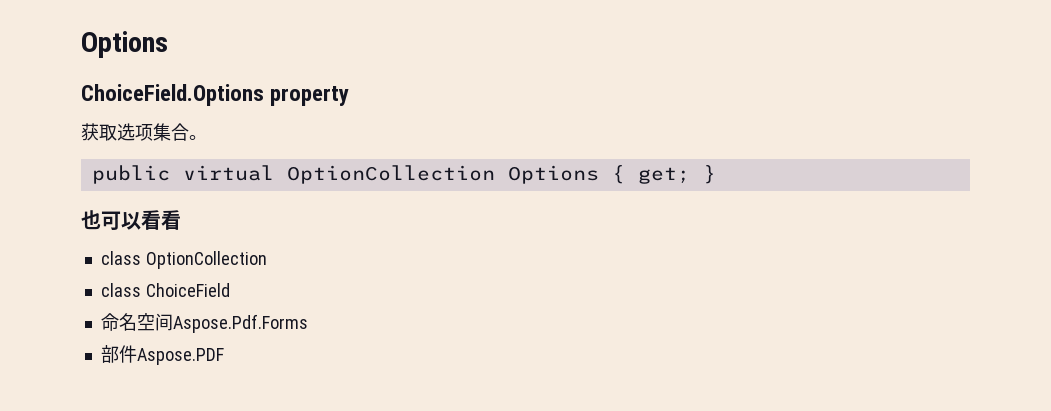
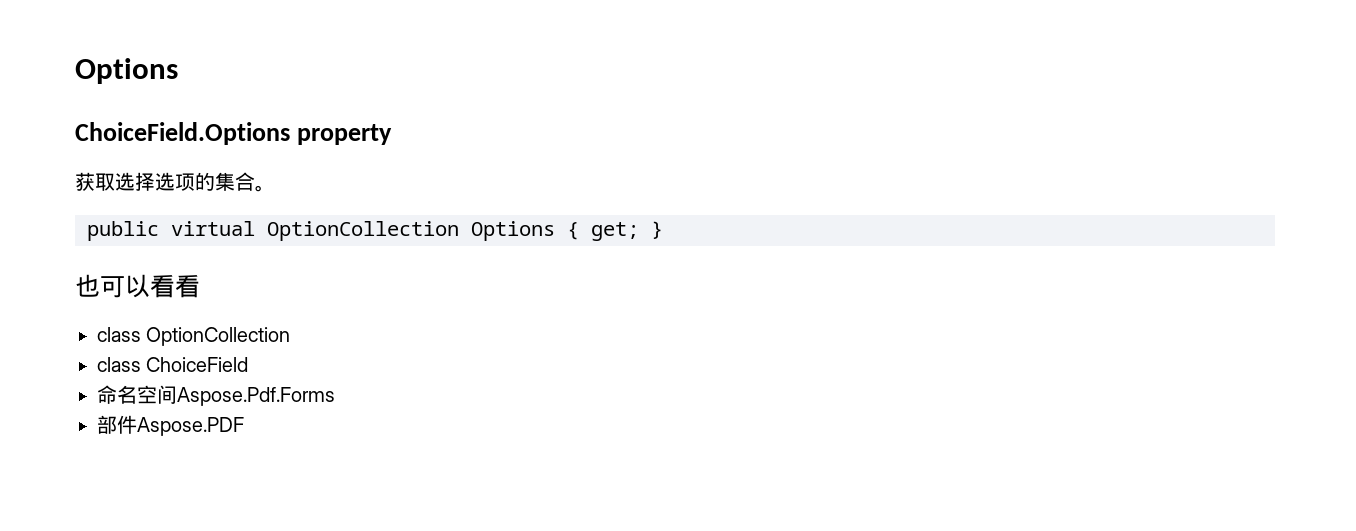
[135,124,153,141] 项 -> [135,172,215,191] 择选项的

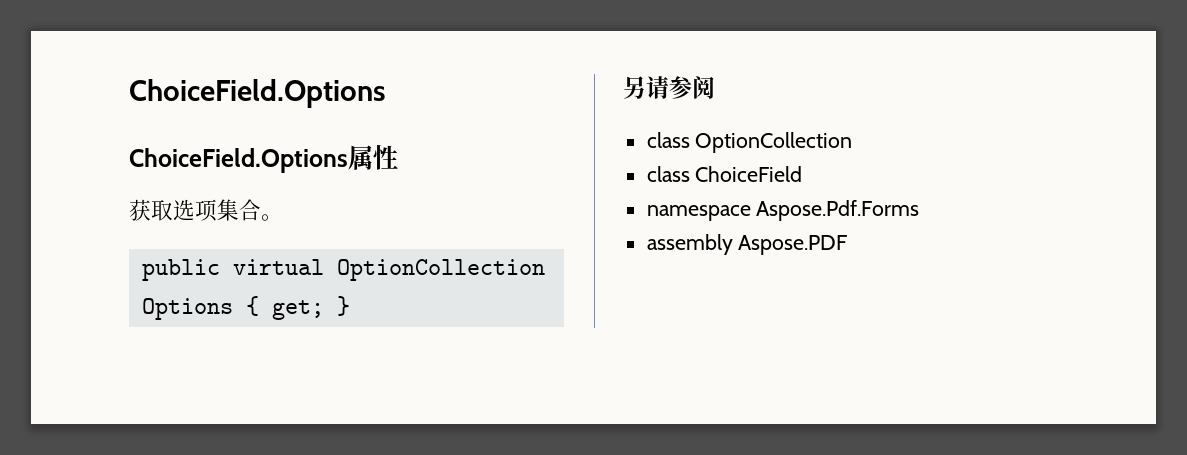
[75,58,178,84] [75,122,393,145] Options // ChoiceField.Options property -> [129,79,385,108] [129,144,398,173] ChoiceField.Options // ChoiceField.Options属性
[135,172,215,191] 择选项的 -> [195,199,217,222] 项
[75,274,200,298] 也可以看看 -> [623,76,715,99] 另请参阅
[97,385,177,404] 命名空间 -> [646,205,751,221] namespace
[97,415,137,434] 部件 -> [646,234,733,255] assembly

